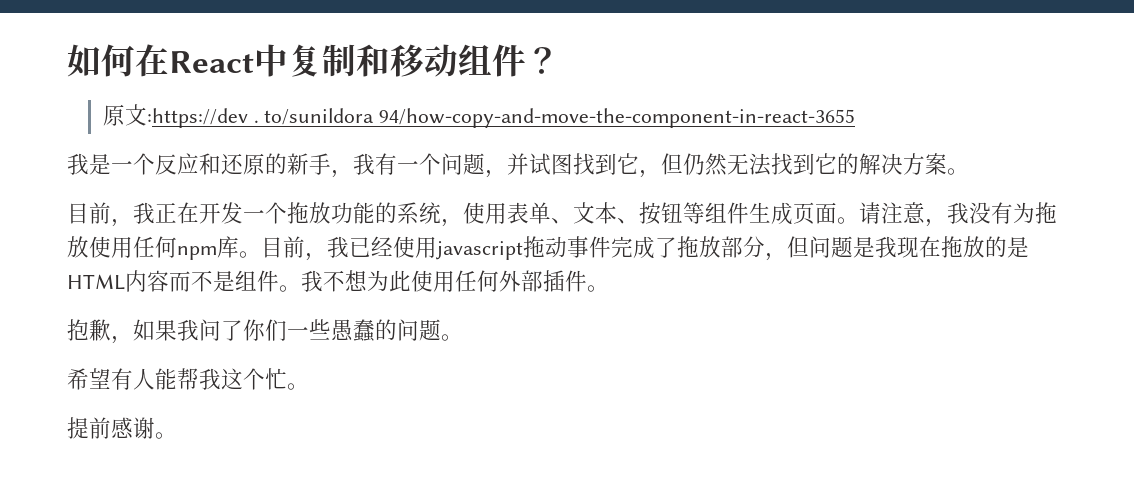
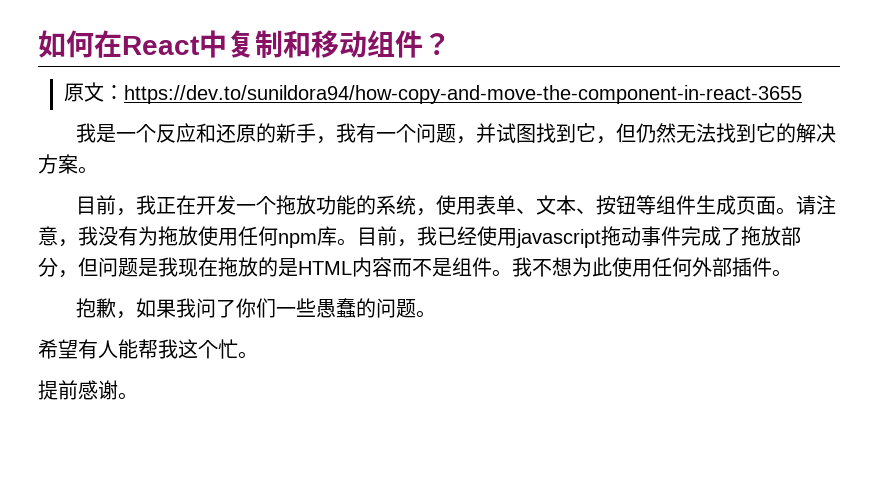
[146,108,856,128] :https://dev . to/sunildora 94/how-copy-and-move-the-component-in-react-3655 -> [103,85,802,104] ：https://dev.to/sunildora94/how-copy-and-move-the-component-in-react-3655

